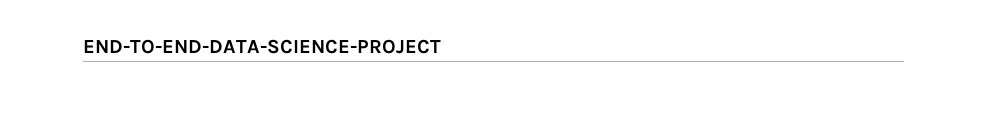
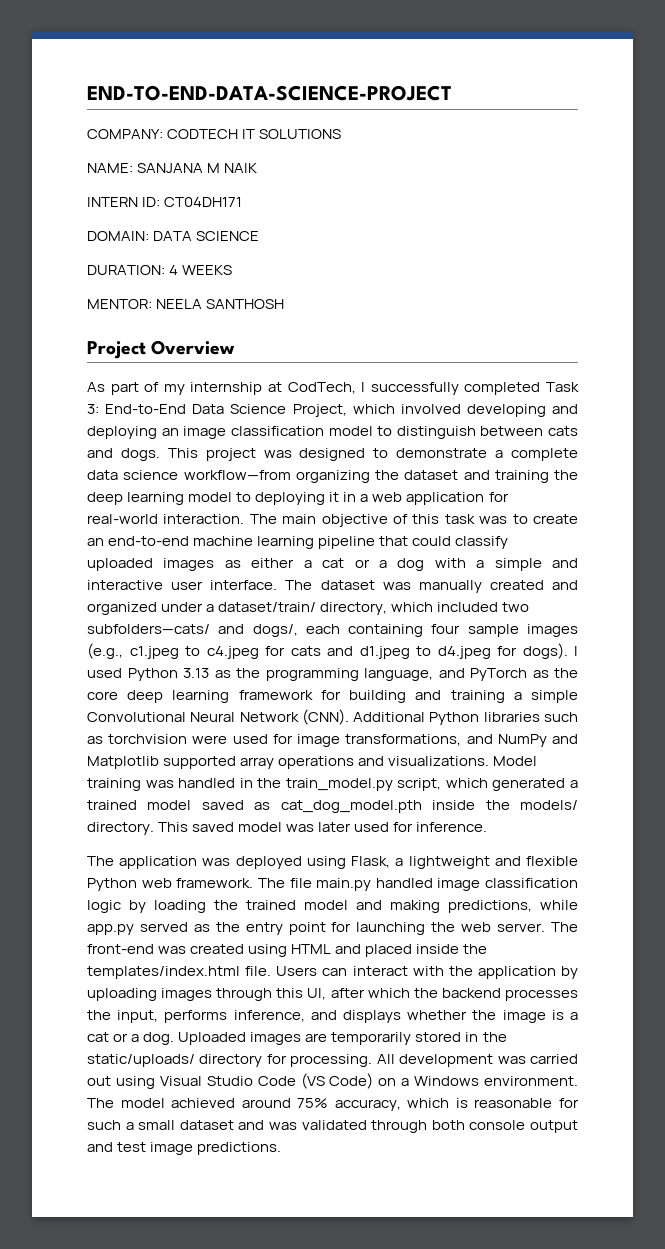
(441, 46) none -> [87,129,342,139] [87,163,258,173] [87,197,243,207] [87,231,260,241] [87,265,233,275] [87,299,285,309] [87,340,236,359] [87,382,579,395] [87,404,578,417] [87,426,578,439] [87,448,579,461] [87,470,578,483] [87,492,509,505] [87,514,578,527] [87,536,509,549] [87,558,578,571] [87,580,578,593] [87,602,530,615] [87,624,578,637] [87,643,578,659] [87,668,578,681] [87,690,578,703] [87,709,578,725] [87,734,578,747] [87,756,538,769] [87,778,578,791] [87,800,578,813] [87,822,488,835] [87,856,578,869] [87,878,578,891] [87,900,578,913] [87,922,579,935] [87,944,488,957] [87,966,578,979] [87,988,578,1001] [87,1010,578,1023] [87,1032,507,1045] [87,1054,579,1067] [87,1073,578,1089] [87,1098,579,1111] [87,1120,579,1133] [87,1142,282,1155] // COMPANY: CODTECH IT SOLUTIONS // NAME: SANJANA M NAIK // INTERN ID: CT04DH171 // DOMAIN: DATA SCIENCE // DURATION: 4 WEEKS // MENTOR: NEELA SANTHOSH // Project Overview // As part of my internship at CodTech, I successfully completed Task 3: End-to-End Data Science Project, which involved developing and deploying an image classification model to distinguish between cats and dogs. This project was designed to demonstrate a complete data science workflow—from organizing the dataset and training the deep learning model to deploying it in a web application for real-world interaction. The main objective of this task was to create an end-to-end machine learning pipeline that could classify uploaded images as either a cat or a dog with a simple and interactive user interface. The dataset was manually created and organized under a dataset/train/ directory, which included two subfolders—cats/ and dogs/, each containing four sample images (e.g., c1.jpeg to c4.jpeg for cats and d1.jpeg to d4.jpeg for dogs). I used Python 3.13 as the programming language, and PyTorch as the core deep learning framework for building and training a simple Convolutional Neural Network (CNN). Additional Python libraries such as torchvision were used for image transformations, and NumPy and Matplotlib supported array operations and visualizations. Model training was handled in the train_model.py script, which generated a trained model saved as cat_dog_model.pth inside the models/ directory. This saved model was later used for inference. // The application was deployed using Flask, a lightweight and flexible Python web framework. The file main.py handled image classification logic by loading the trained model and making predictions, while app.py served as the entry point for launching the web server. The front-end was created using HTML and placed inside the templates/index.html file. Users can interact with the application by uploading images through this UI, after which the backend processes the input, performs inference, and displays whether the image is a cat or a dog. Uploaded images are temporarily stored in the static/uploads/ directory for processing. All development was carried out using Visual Studio Code (VS Code) on a Windows environment. The model achieved around 75% accuracy, which is reasonable for such a small dataset and was validated through both console output and test image predictions.

